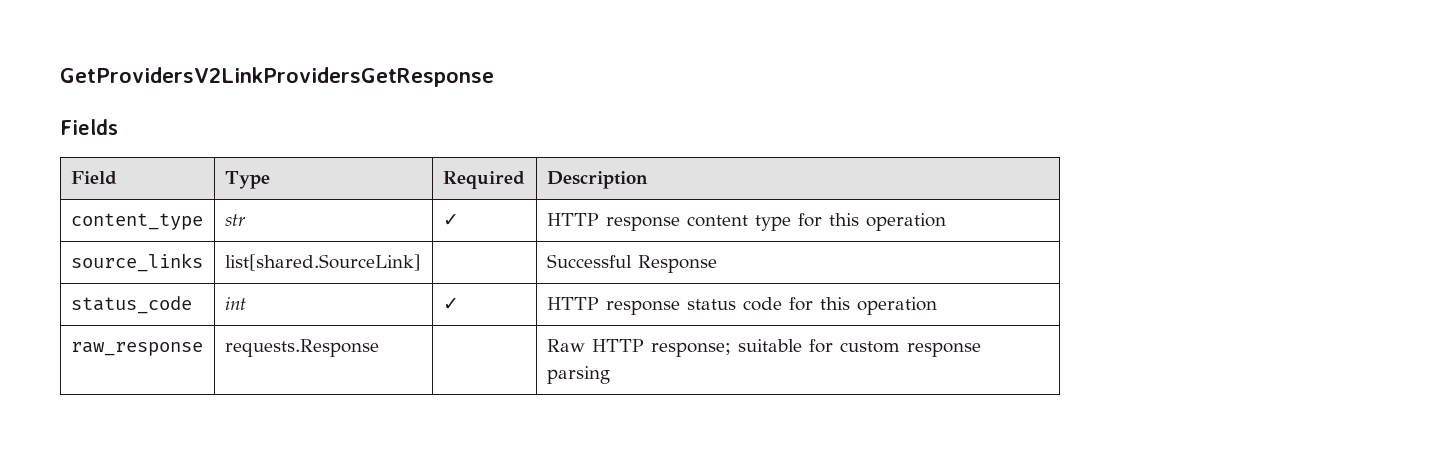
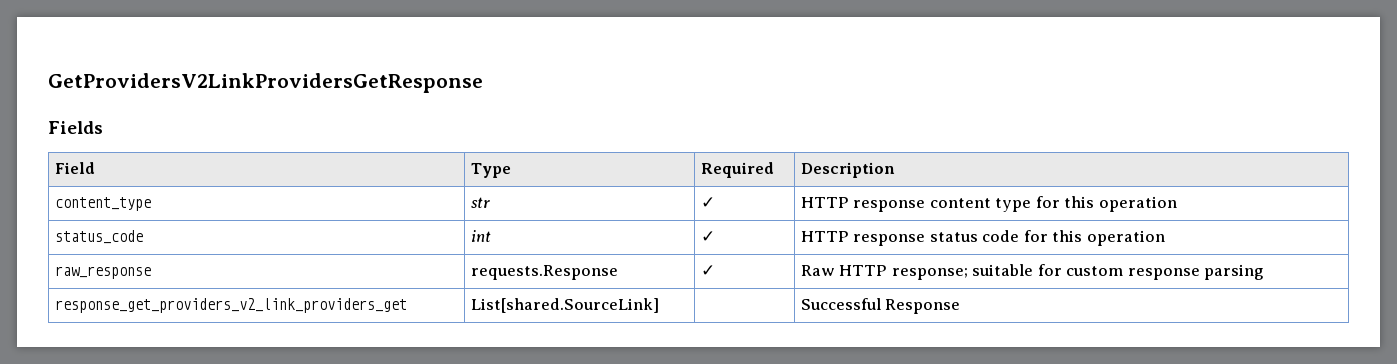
[70,253,203,272] [224,254,421,271] [546,254,717,273] // source_links | list[shared.SourceLink] | | Successful Response -> (1177, 204) none
(379, 348) none -> [700,265,715,276] ✓
(610, 375) none -> [54,298,407,313] [470,298,659,313] [800,298,961,314] // response_get_providers_v2_link_providers_get | List[shared.SourceLink] | | Successful Response

